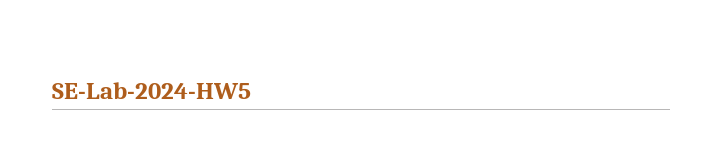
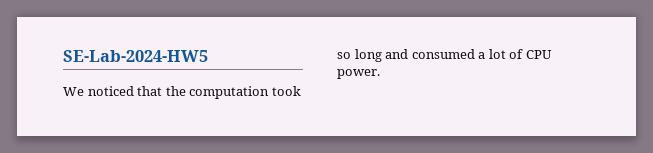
(251, 90) none -> [63,86,301,99] [337,49,552,62] [337,69,380,79] // We noticed that the computation took so long and consumed a lot of CPU power.

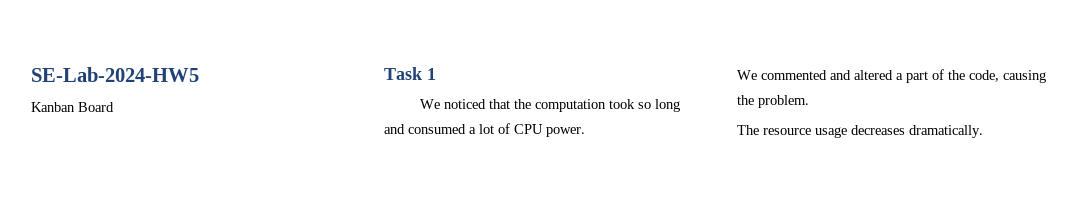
(208, 56) none -> [31,102,114,112] [384,67,436,80] // Kanban Board // Task 1
(380, 74) none -> [737,69,1046,83] [737,95,809,108] [737,125,983,138] // We commented and altered a part of the code, causing the problem. // The resource usage decreases dramatically.

